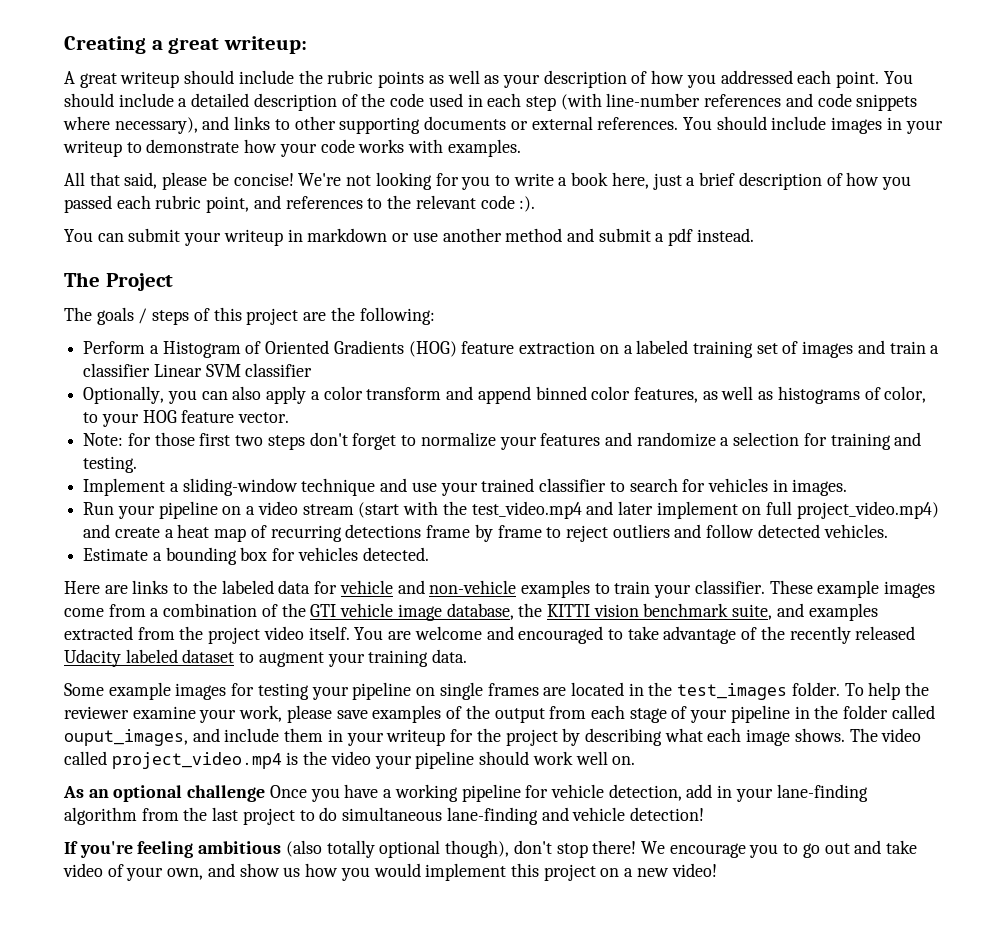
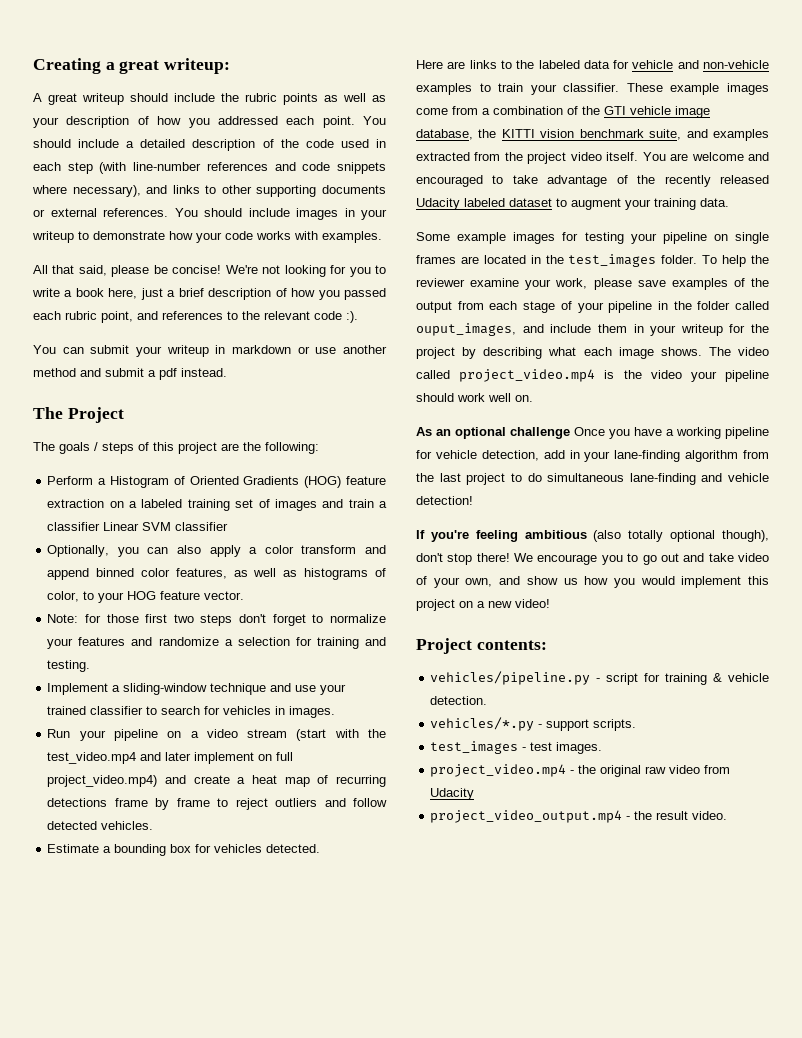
(717, 870) none -> [416,638,547,654] [430,671,769,685] [430,696,488,705] [430,717,637,731] [430,741,603,754] [430,764,731,777] [430,788,475,800] [430,810,728,823] // Project contents: // vehicles/pipeline.py - script for training & vehicle detection. // vehicles/*.py - support scripts. // test_images - test images. // project_video.mp4 - the original raw video from Udacity // project_video_output.mp4 - the result video.

